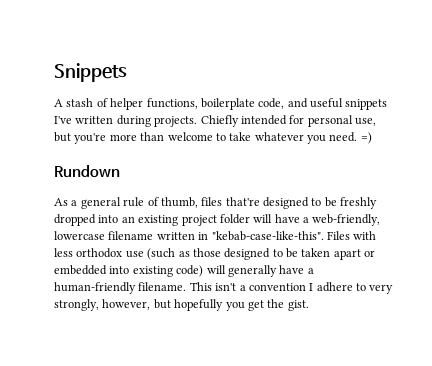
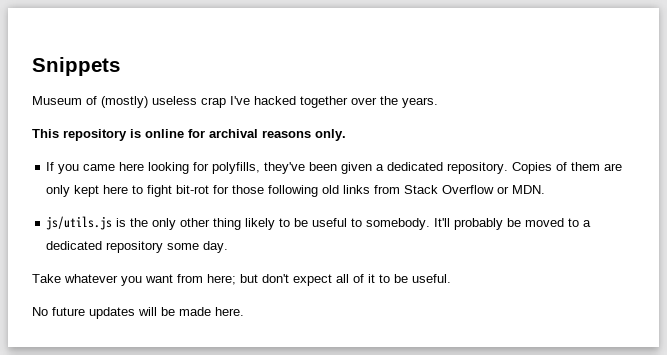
[54,98,388,110] [54,115,376,127] [54,132,372,144] [54,165,120,178] [54,197,378,209] [54,214,381,226] [54,231,377,241] [54,248,376,260] [54,265,314,277] [54,282,394,294] [54,299,309,311] A stash of helper functions, boilerplate code, and useful snippets I've written during projects. Chiefly intended for personal use, but you're more than welcome to take whatever you need. =) // Rundown // As a general rule of thumb, files that're designed to be freshly dropped into an existing project folder will have a web-friendly, lowercase filename written in "kebab-case-like-this". Files with less orthodox use (such as those designed to be taken apart or embedded into existing code) will generally have a human-friendly filename. This isn't a convention I adhere to very strongly, however, but hopefully you get the gist. -> [32,96,438,108] [32,129,346,141] [46,162,623,174] [46,185,546,197] [46,216,592,230] [46,241,229,253] [32,274,451,286] [32,307,244,319] Museum of (mostly) useless crap I've hacked together over the years. // This repository is online for archival reasons only. // If you came here looking for polyfills, they've been given a dedicated repository. Copies of them are only kept here to fight bit-rot for those following old links from Stack Overflow or MDN. // js/utils.js is the only other thing likely to be useful to somebody. It'll probably be moved to a dedicated repository some day. // Take whatever you want from here; but don't expect all of it to be useful. // No future updates will be made here.

